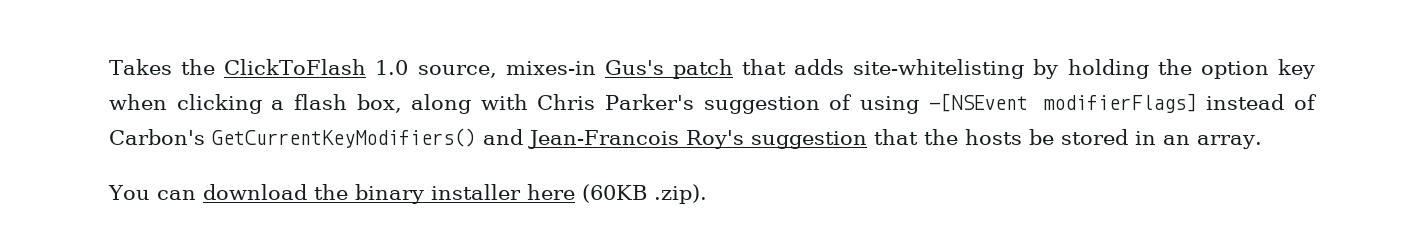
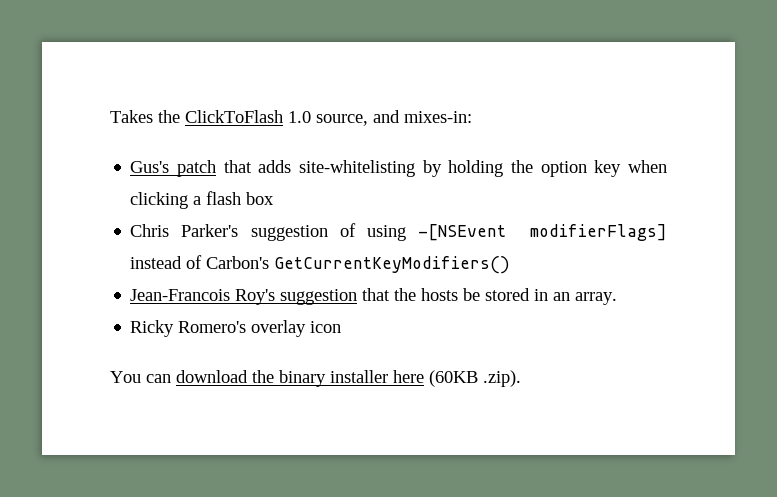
[505,61,596,75] mixes-in -> [373,110,472,123] and mixes-in: //
[356,94,528,114] box, along with -> [246,192,275,205] box //
[483,129,523,145] and -> (511, 265) //
(1262, 142) none -> [130,320,342,337] // Ricky Romero's overlay icon

